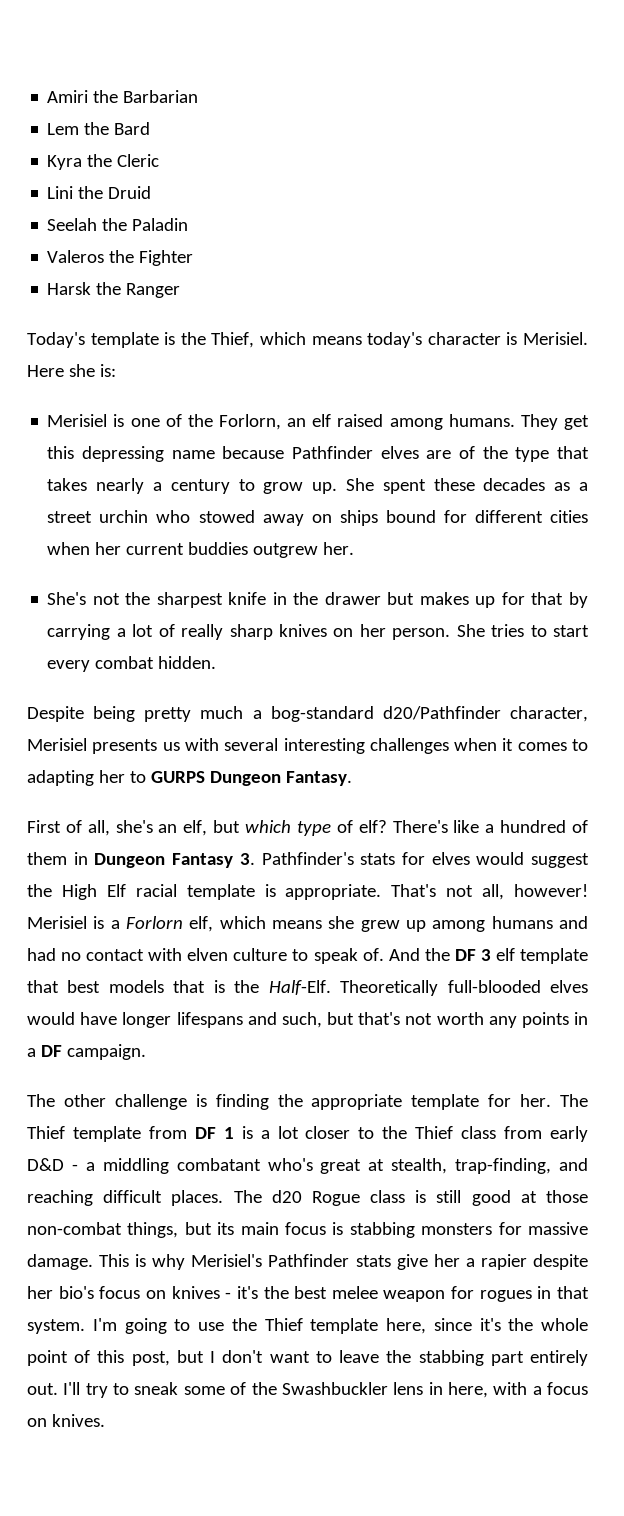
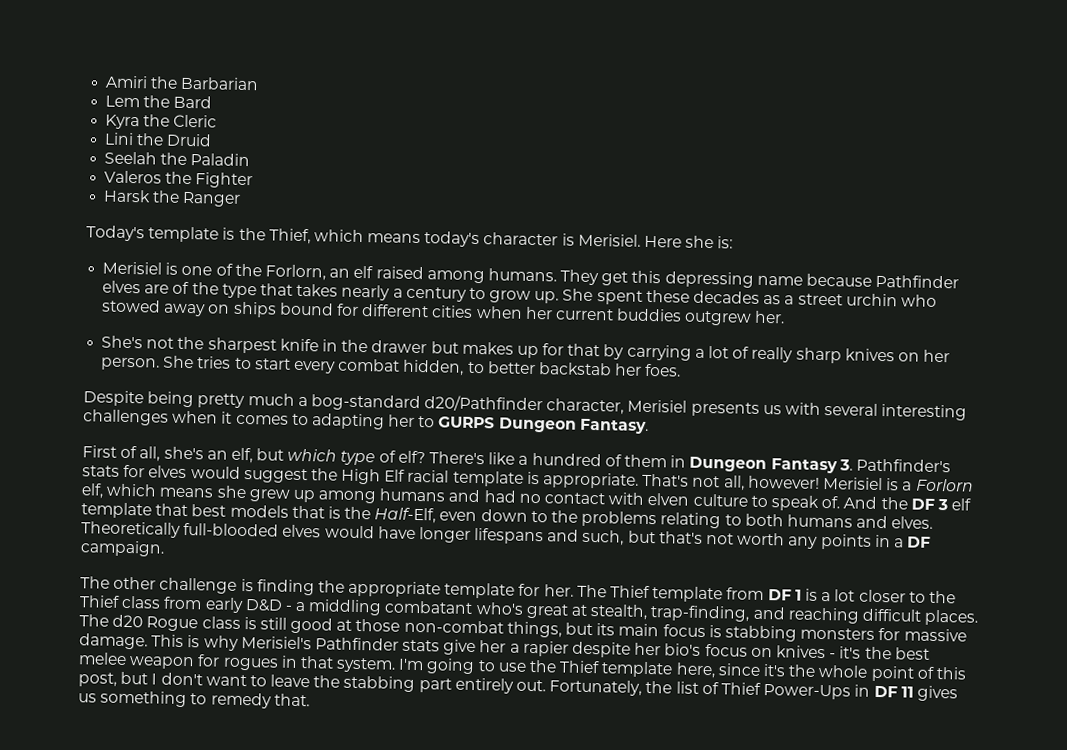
[158,656,217,669] hidden. -> [402,359,682,377] hidden, to better backstab her foes.
[268,980,331,995] Half-Elf. -> [374,507,934,529] Half-Elf, even down to the problems relating to both humans and elves.
[63,1382,589,1398] [27,1414,105,1427] I'll try to sneak some of the Swashbuckler lens in here, with a focus on knives. -> [549,679,958,702] [78,690,310,709] Fortunately, the list of Thief Power-Ups in DF 11 gives us something to remedy that.

